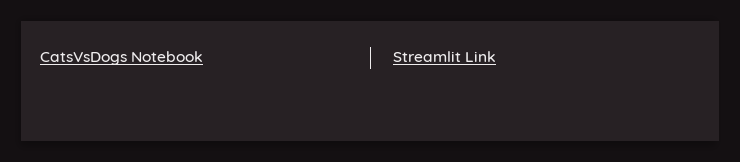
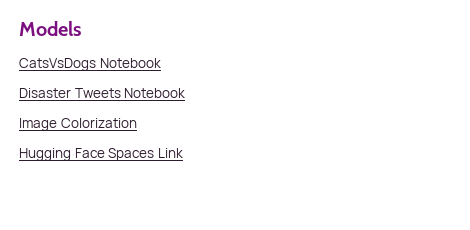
(40, 58) none -> [19,21,81,36] Models //
[393,51,461,62] Streamlit -> [19,88,186,98] [19,118,137,131] [19,148,155,161] Disaster Tweets Notebook // Image Colorization // Hugging Face Spaces

